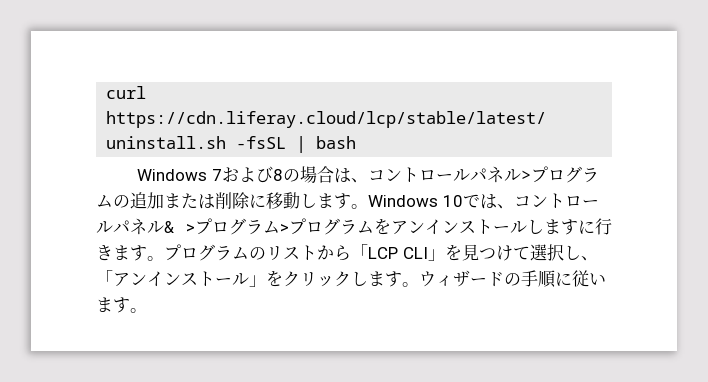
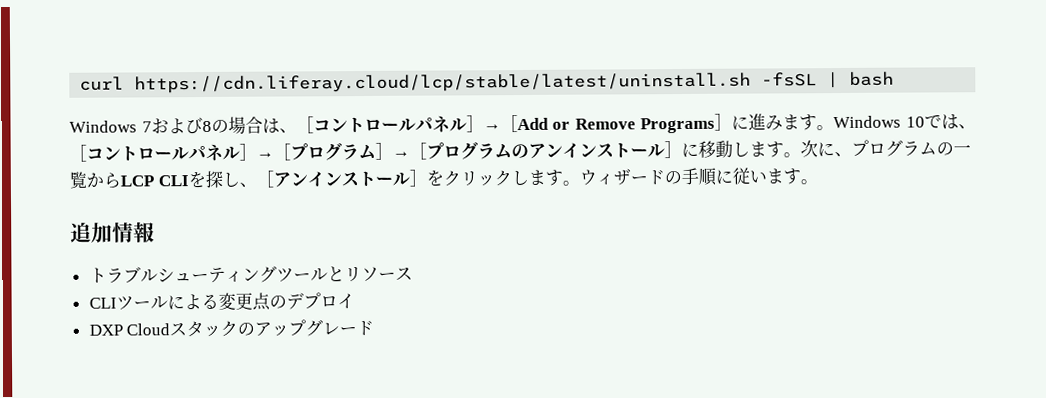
[368,166,600,183] [96,192,317,209] コントロールパネル>プログラムの追加または削除に移動し -> [295,113,784,134] ［コントロールパネル］→［Add or Remove Programs］に進み
[514,193,599,209] [96,218,612,235] [96,244,598,261] [96,270,266,287] コントロールパネル& >プログラム>プログラムをアンインストールしますに行きます。プログラムのリストから「LCP CLI」を見つけて選択し、「アンインストール」 -> [69,139,971,162] [69,169,427,189] ［コントロールパネル］→［プログラム］→［プログラムのアンインストール］に移動します。次に、プログラムの一覧からLCP CLIを探し、［アンインストール］
(147, 310) none -> [70,221,155,243] [88,265,413,284] [88,292,355,311] [88,319,375,338] // 追加情報 // トラブルシューティングツールとリソース // CLIツールによる変更点のデプロイ // DXP Cloudスタックのアップグレード

